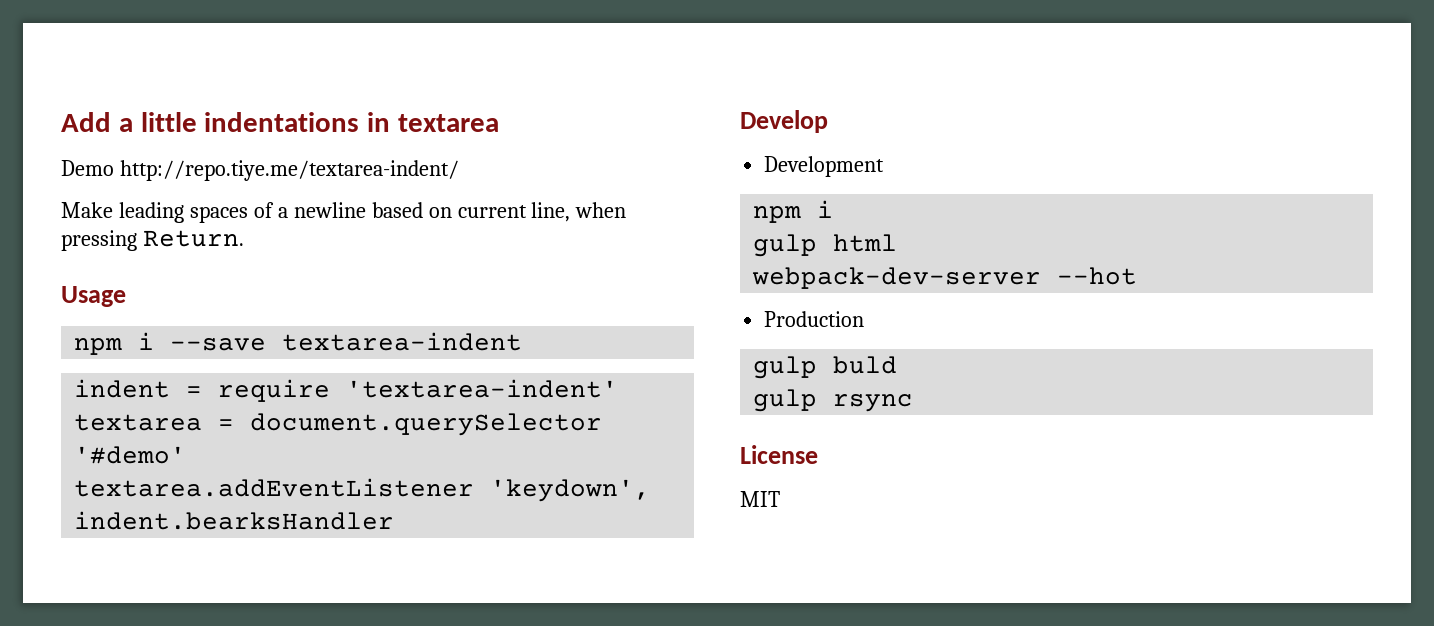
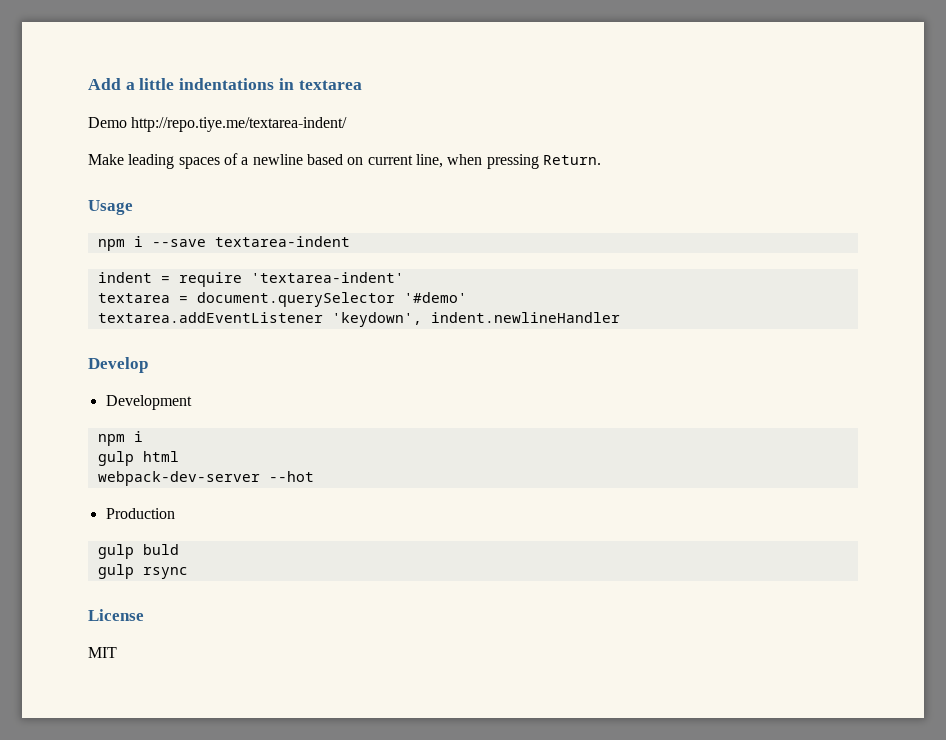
[74,511,395,530] indent.bearksHandler -> [430,312,620,323] indent.newlineHandler

